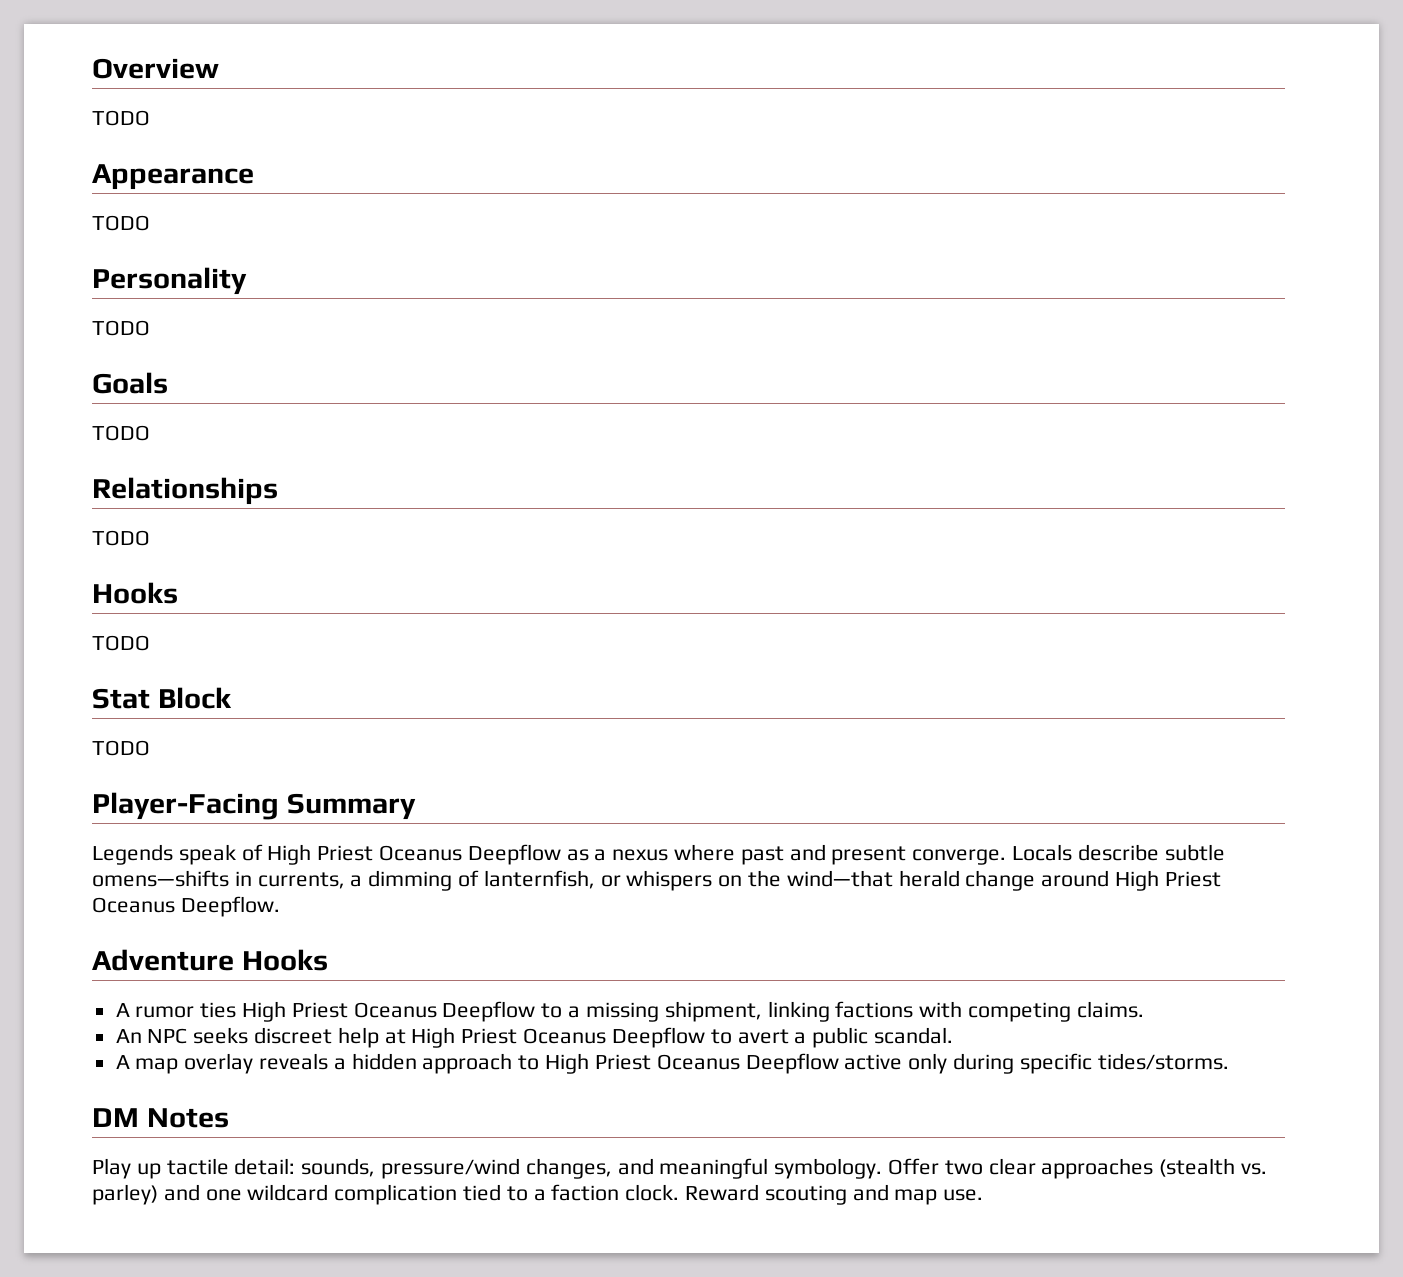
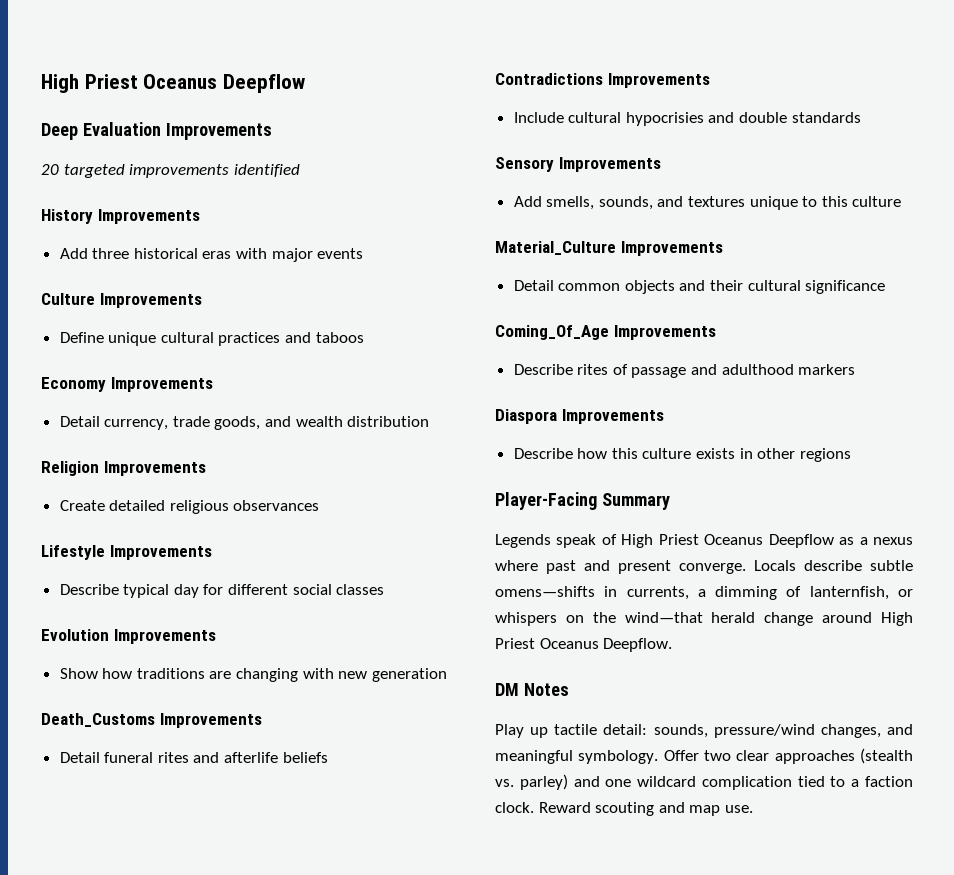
[92,58,219,79] [92,110,150,126] [92,164,254,190] [92,215,150,231] [92,267,247,295] [92,320,150,336] [92,372,168,394] [92,425,150,441] [92,477,278,505] [92,530,150,546] [92,582,178,604] [92,635,150,651] [92,687,232,709] [92,740,150,756] Overview // TODO // Appearance // TODO // Personality // TODO // Goals // TODO // Relationships // TODO // Hooks // TODO // Stat Block // TODO -> [41,74,306,93] [41,122,272,140] [41,164,300,178] [41,209,200,224] [59,248,364,262] [41,293,202,308] [59,332,364,346] [41,377,213,392] [59,416,430,430] [41,461,206,476] [59,500,320,514] [41,545,212,560] [59,584,385,598] [41,629,216,644] [59,668,447,682] [41,713,262,728] [59,752,328,763] [495,73,710,88] [513,112,861,126] [495,157,661,172] [513,196,902,210] [495,241,723,256] [513,280,886,294] [495,325,716,340] [513,364,856,378] [495,409,664,424] [513,448,851,462] High Priest Oceanus Deepflow // Deep Evaluation Improvements // 20 targeted improvements identified // History Improvements // Add three historical eras with major events // Culture Improvements // Define unique cultural practices and taboos // Economy Improvements // Detail currency, trade goods, and wealth distribution // Religion Improvements // Create detailed religious observances // Lifestyle Improvements // Describe typical day for different social classes // Evolution Improvements // Show how traditions are changing with new generation // Death_Customs Improvements // Detail funeral rites and afterlife beliefs // Contradictions Improvements // Include cultural hypocrisies and double standards // Sensory Improvements // Add smells, sounds, and textures unique to this culture // Material_Culture Improvements // Detail common objects and their cultural significance // Coming_Of_Age Improvements // Describe rites of passage and adulthood markers // Diaspora Improvements // Describe how this culture exists in other regions
[92,949,328,971] [115,1001,1144,1022] [115,1027,953,1048] [115,1053,1229,1074] // Adventure Hooks // A rumor ties High Priest Oceanus Deepflow to a missing shipment, linking factions with competing claims. // An NPC seeks discreet help at High Priest Oceanus Deepflow to avert a public scandal. // A map overlay reveals a hidden approach to High Priest Oceanus Deepflow active only during specific tides/storms. -> (673, 645) none

